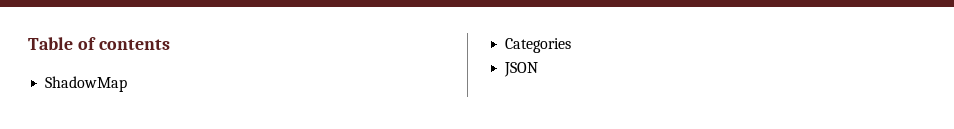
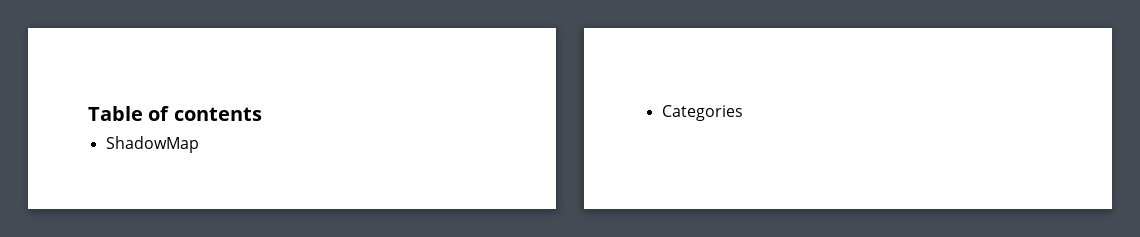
[504,62,539,77] // JSON -> (743, 113) none

